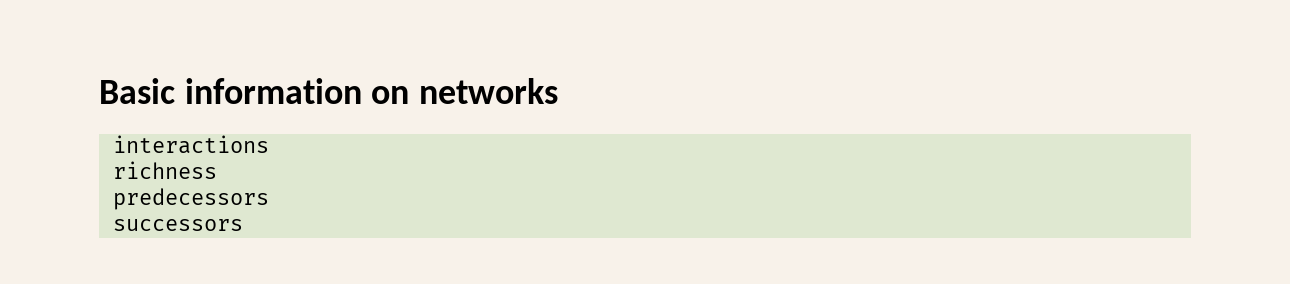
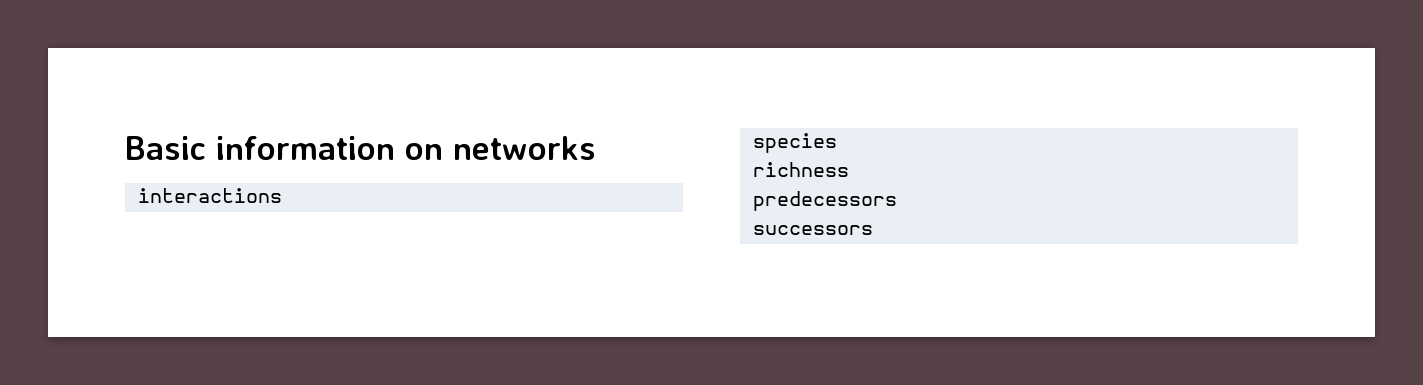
(269, 144) none -> [753,133,838,153] // species

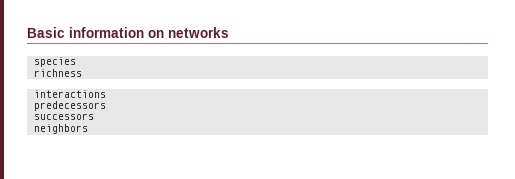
[138,188,283,203] // interactions -> (229, 32) none
(850, 169) none -> [33,90,106,98] // interactions
(874, 230) none -> [33,124,88,134] // neighbors

